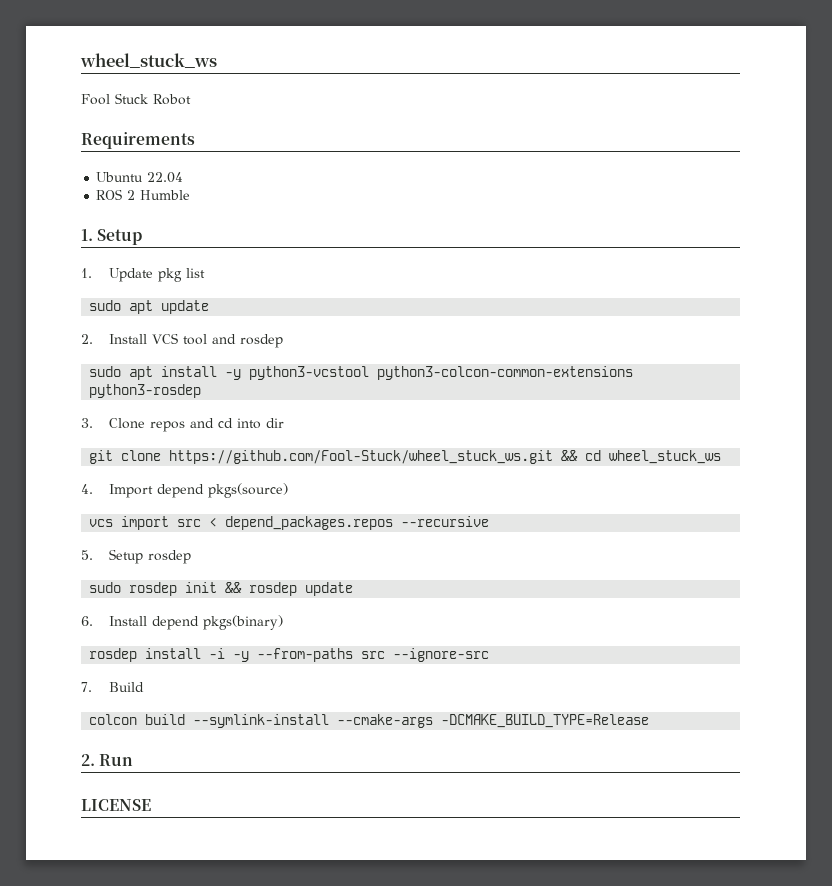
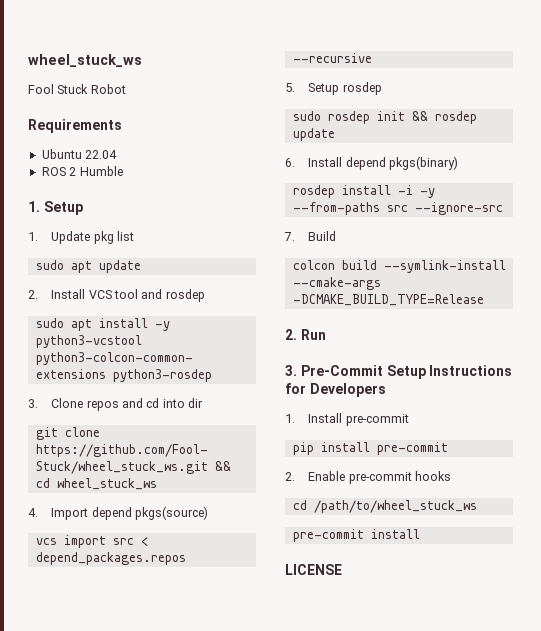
(134, 760) none -> [285,365,513,379] [285,383,386,397] [285,413,409,426] [292,442,448,455] [285,471,451,484] [292,500,477,513] [292,529,420,542] // 3. Pre-Commit Setup Instructions for Developers // 1. Install pre-commit // pip install pre-commit // 2. Enable pre-commit hooks // cd /path/to/wheel_stuck_ws // pre-commit install

